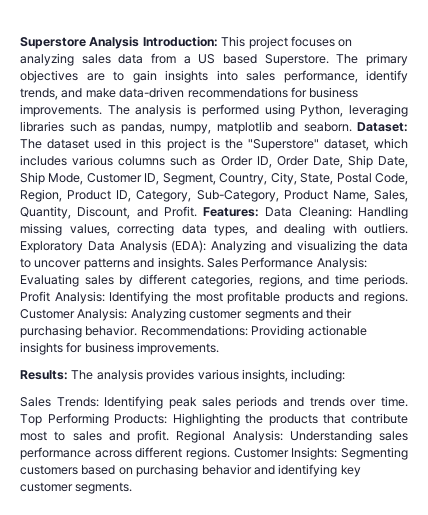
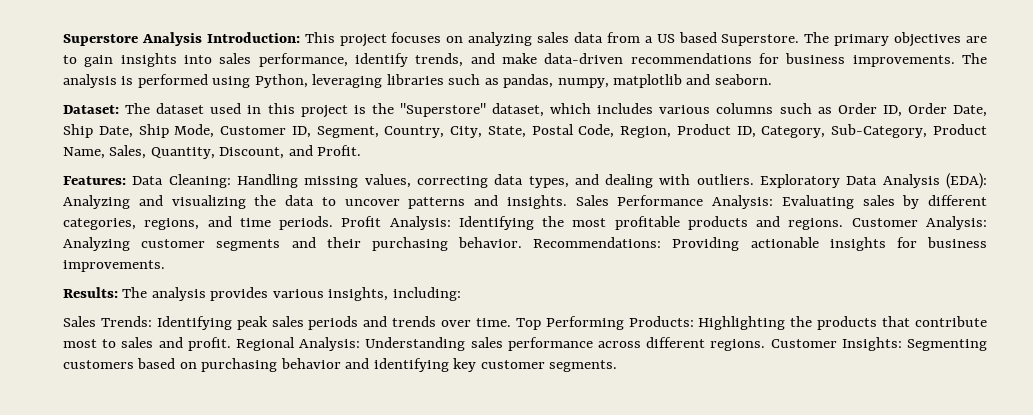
(352, 127) none -> (772, 79) //
(197, 211) none -> (362, 150) //

